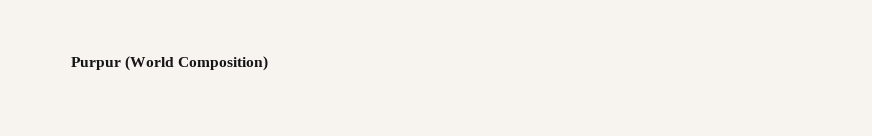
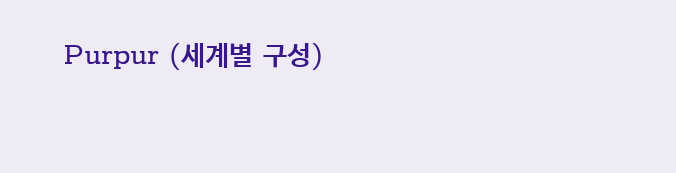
[125,56,269,71] (World Composition) -> [169,43,323,71] (세계별 구성)

